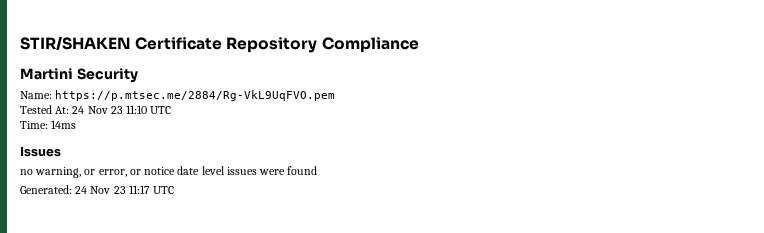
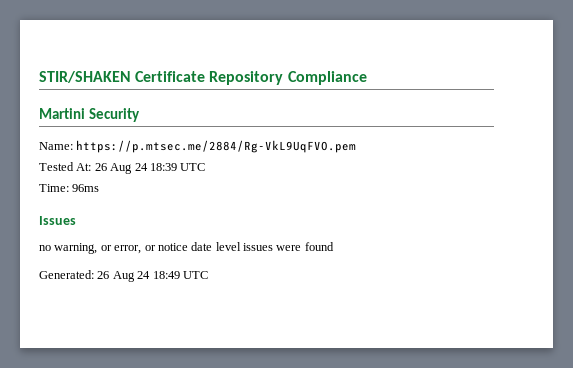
[72,105,148,114] 24 Nov 23 11:10 -> [94,163,177,174] 26 Aug 24 18:39
[51,120,77,129] 14ms -> [72,184,100,192] 96ms
[75,185,150,194] 24 Nov 23 11:17 -> [97,271,180,282] 26 Aug 24 18:49

